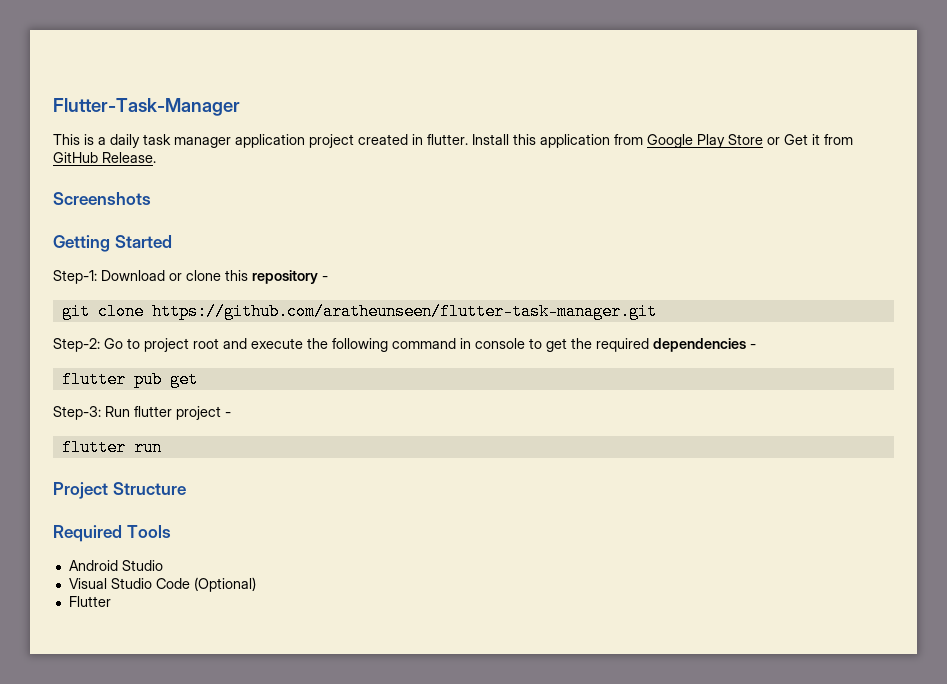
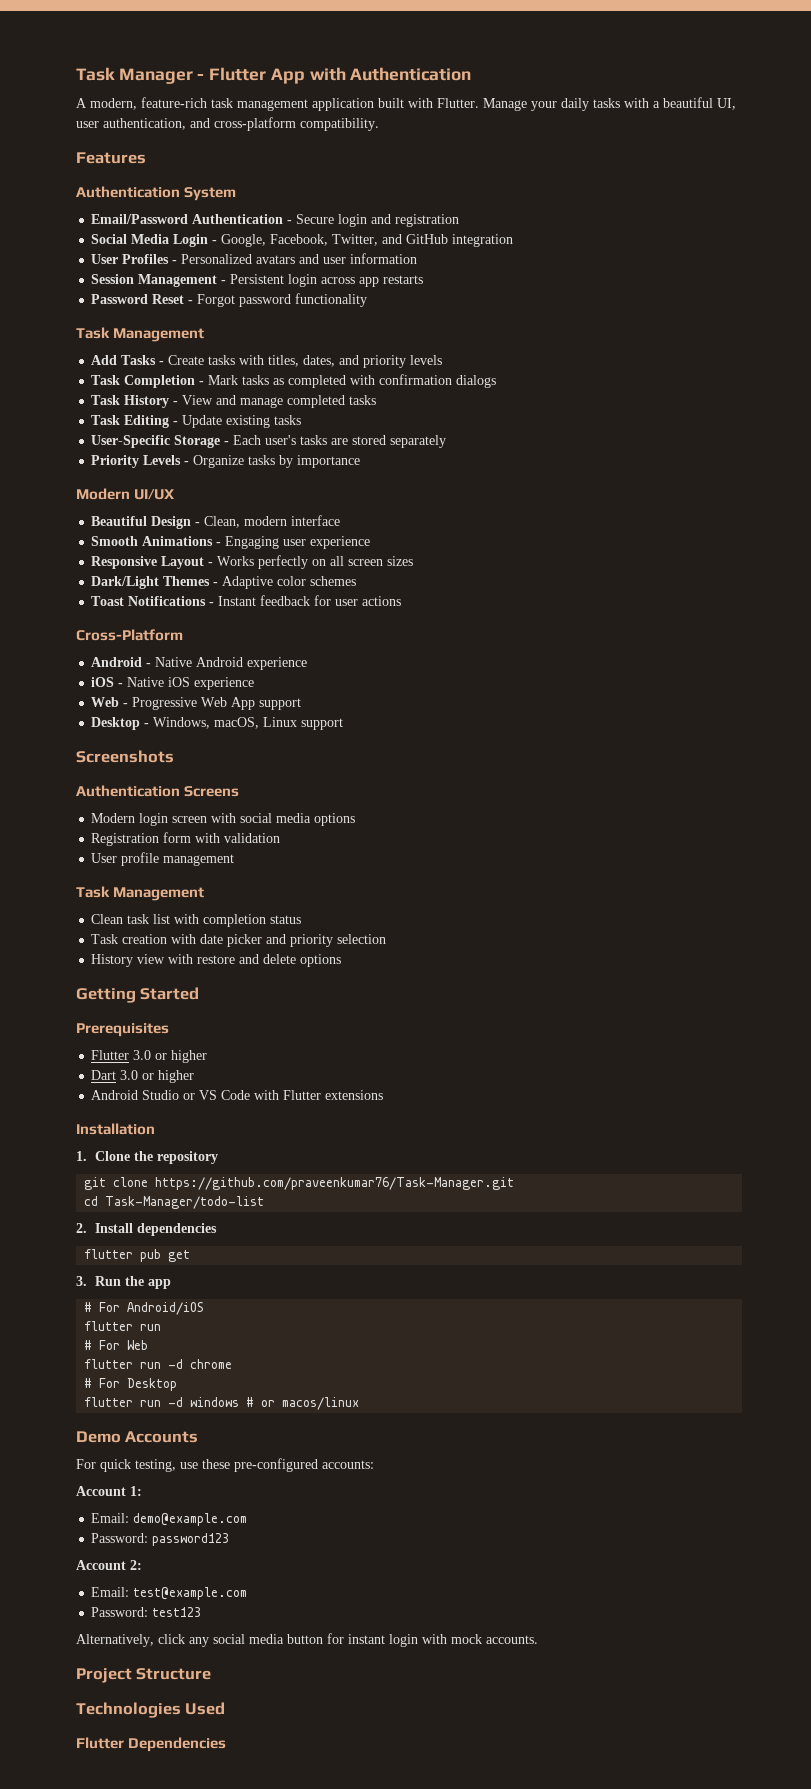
[53,98,240,116] [53,134,853,148] [53,152,156,163] [53,192,151,205] [53,235,172,252] [53,270,248,284] Flutter-Task-Manager // This is a daily task manager application project created in flutter. Install this application from Google Play Store or Get it from GitHub Release. // Screenshots // Getting Started // Step-1: Download or clone this -> [76,67,472,84] [76,97,736,111] [76,117,379,131] [76,152,146,164] [76,186,237,201] [91,214,460,227] [91,234,514,247] [91,253,418,264] [91,274,424,287] [91,293,368,307] [76,327,205,342] [91,355,443,368] [91,374,497,388] [91,395,377,408] [91,415,302,428] [91,435,447,448] [91,455,361,468] [76,488,176,500] [91,515,341,529] [91,536,371,549] [91,555,414,569] [91,576,357,589] [91,595,402,606] [76,629,183,641] [91,657,308,670] [91,677,255,690] [91,697,302,710] [91,717,344,730] [76,750,174,763] [76,785,240,797] [91,813,356,826] [91,832,281,846] [91,852,235,866] [76,886,205,901] [91,914,302,927] [91,934,387,947] [91,954,342,967] [76,987,200,1003] [76,1023,169,1037] [91,1050,208,1063] [91,1070,195,1083] [91,1090,384,1100] [76,1123,155,1135] [76,1151,153,1161] Task Manager - Flutter App with Authentication // A modern, feature-rich task management application built with Flutter. Manage your daily tasks with a beautiful UI, user authentication, and cross-platform compatibility. // Features // Authentication System // Email/Password Authentication - Secure login and registration // Social Media Login - Google, Facebook, Twitter, and GitHub integration // User Profiles - Personalized avatars and user information // Session Management - Persistent login across app restarts // Password Reset - Forgot password functionality // Task Management // Add Tasks - Create tasks with titles, dates, and priority levels // Task Completion - Mark tasks as completed with confirmation dialogs // Task History - View and manage completed tasks // Task Editing - Update existing tasks // User-Specific Storage - Each user's tasks are stored separately // Priority Levels - Organize tasks by importance // Modern UI/UX // Beautiful Design - Clean, modern interface // Smooth Animations - Engaging user experience // Responsive Layout - Works perfectly on all screen sizes // Dark/Light Themes - Adaptive color schemes // Toast Notifications - Instant feedback for user actions // Cross-Platform // Android - Native Android experience // iOS - Native iOS experience // Web - Progressive Web App support // Desktop - Windows, macOS, Linux support // Screenshots // Authentication Screens // Modern login screen with social media options // Registration form with validation // User profile management // Task Management // Clean task list with completion status // Task creation with date picker and priority selection // History view with restore and delete options // Getting Started // Prerequisites // Flutter 3.0 or higher // Dart 3.0 or higher // Android Studio or VS Code with Flutter extensions // Installation // 1. Clone the
[322,276,328,281] - -> (218, 1157) none
[151,303,657,320] [53,338,649,352] https://github.com/aratheunseen/flutter-task-manager.git // Step-2: Go to project root and execute the following command in console to get the required -> [155,1177,515,1190] [84,1196,265,1209] [76,1223,133,1233] https://github.com/praveenkumar76/Task-Manager.git // cd Task-Manager/todo-list // 2. Install
[750,344,756,349] - -> (217, 1229) none
[53,406,231,420] [61,439,162,456] [53,482,186,499] [53,525,171,542] [68,560,163,571] [68,577,256,592] [68,596,111,607] Step-3: Run flutter project - // flutter run // Project Structure // Required Tools // Android Studio // Visual Studio Code (Optional) // Flutter -> [76,1276,171,1289] [84,1302,205,1315] [84,1321,162,1331] [84,1340,149,1350] [84,1359,233,1369] [84,1378,178,1391] [84,1397,360,1410] [76,1431,199,1443] [76,1458,374,1472] [76,1486,142,1496] [91,1513,248,1526] [91,1533,230,1546] [76,1560,142,1570] [91,1587,248,1600] [91,1607,202,1617] [76,1633,538,1647] [76,1668,212,1683] [76,1702,226,1718] [76,1737,227,1752] 3. Run the app // # For Android/iOS // flutter run // # For Web // flutter run -d chrome // # For Desktop // flutter run -d windows # or macos/linux // Demo Accounts // For quick testing, use these pre-configured accounts: // Account 1: // Email: demo@example.com // Password: password123 // Account 2: // Email: test@example.com // Password: test123 // Alternatively, click any social media button for instant login with mock accounts. // Project Structure // Technologies Used // Flutter Dependencies

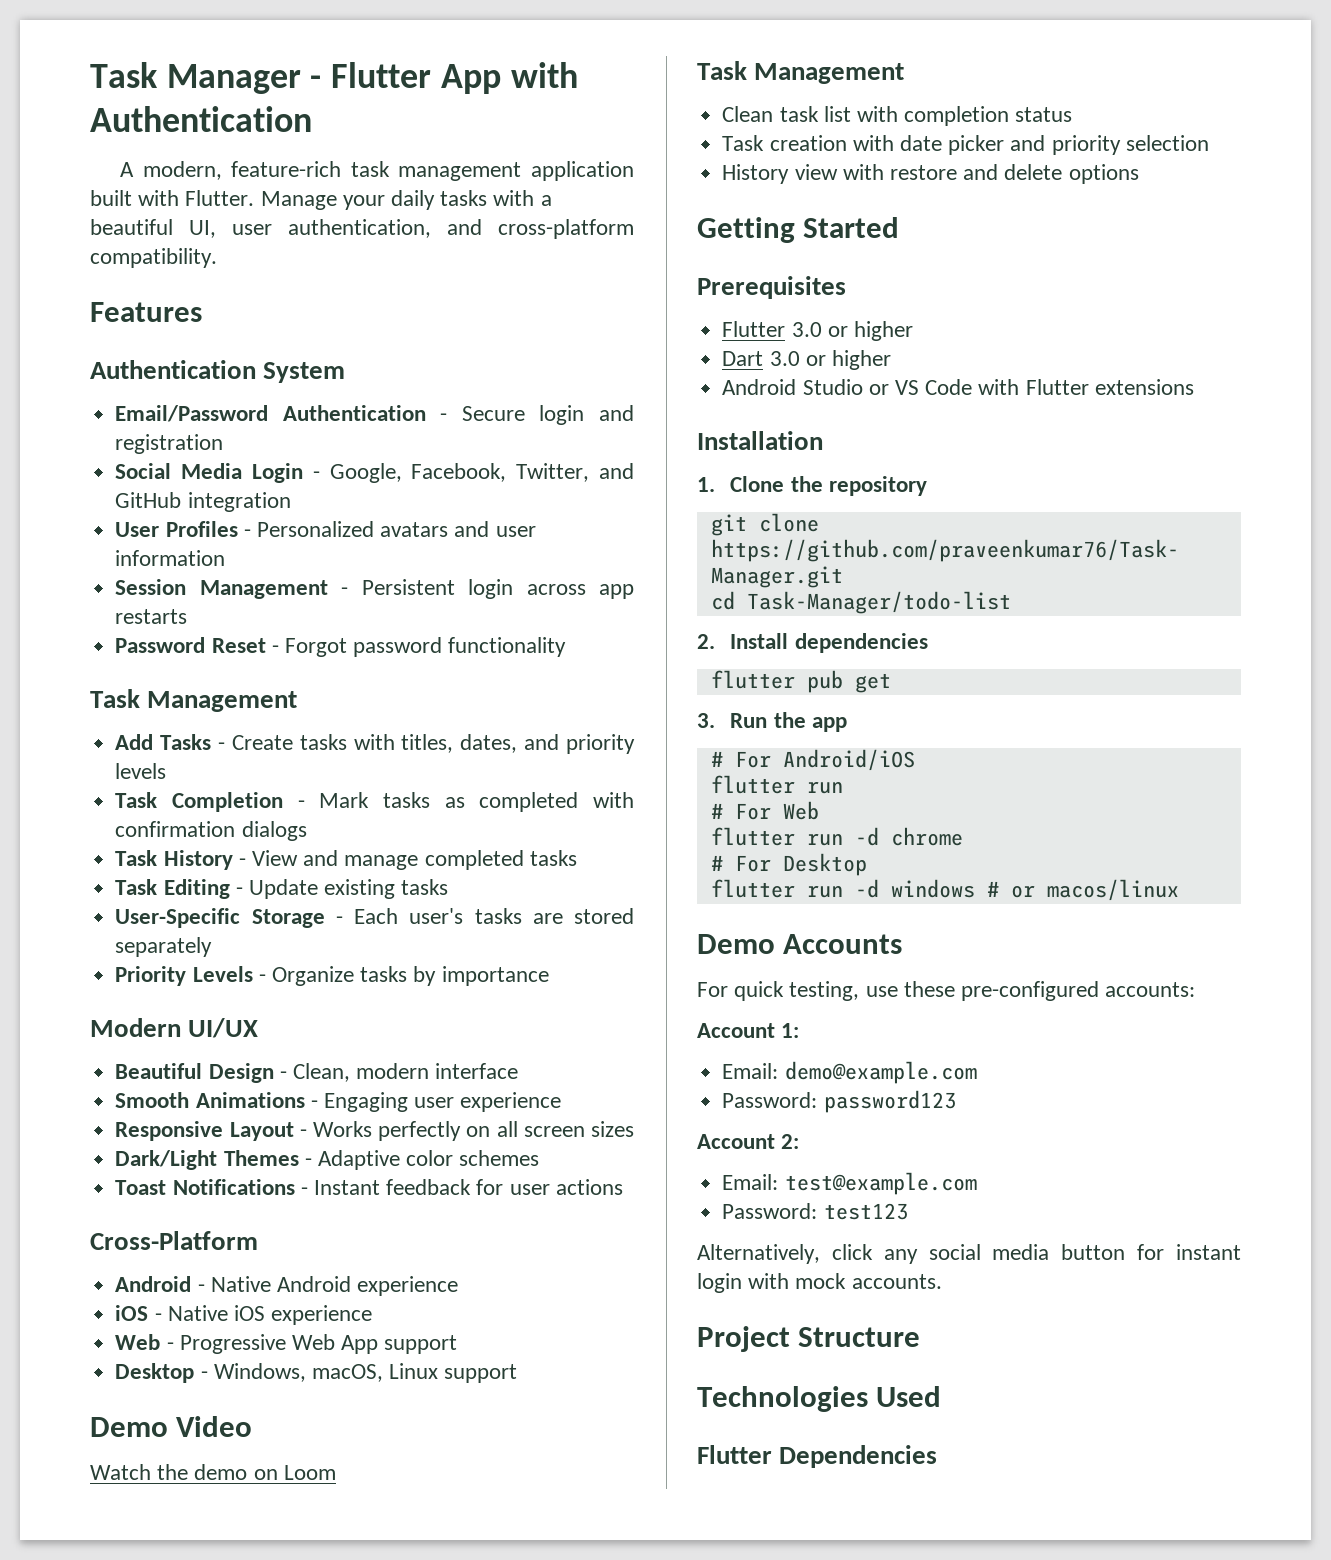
[76,750,174,763] [76,785,240,797] [91,813,356,826] [91,832,281,846] [91,852,235,866] Screenshots // Authentication Screens // Modern login screen with social media options // Registration form with validation // User profile management -> [90,1416,253,1437] [90,1464,336,1480] Demo Video // Watch the demo on Loom

